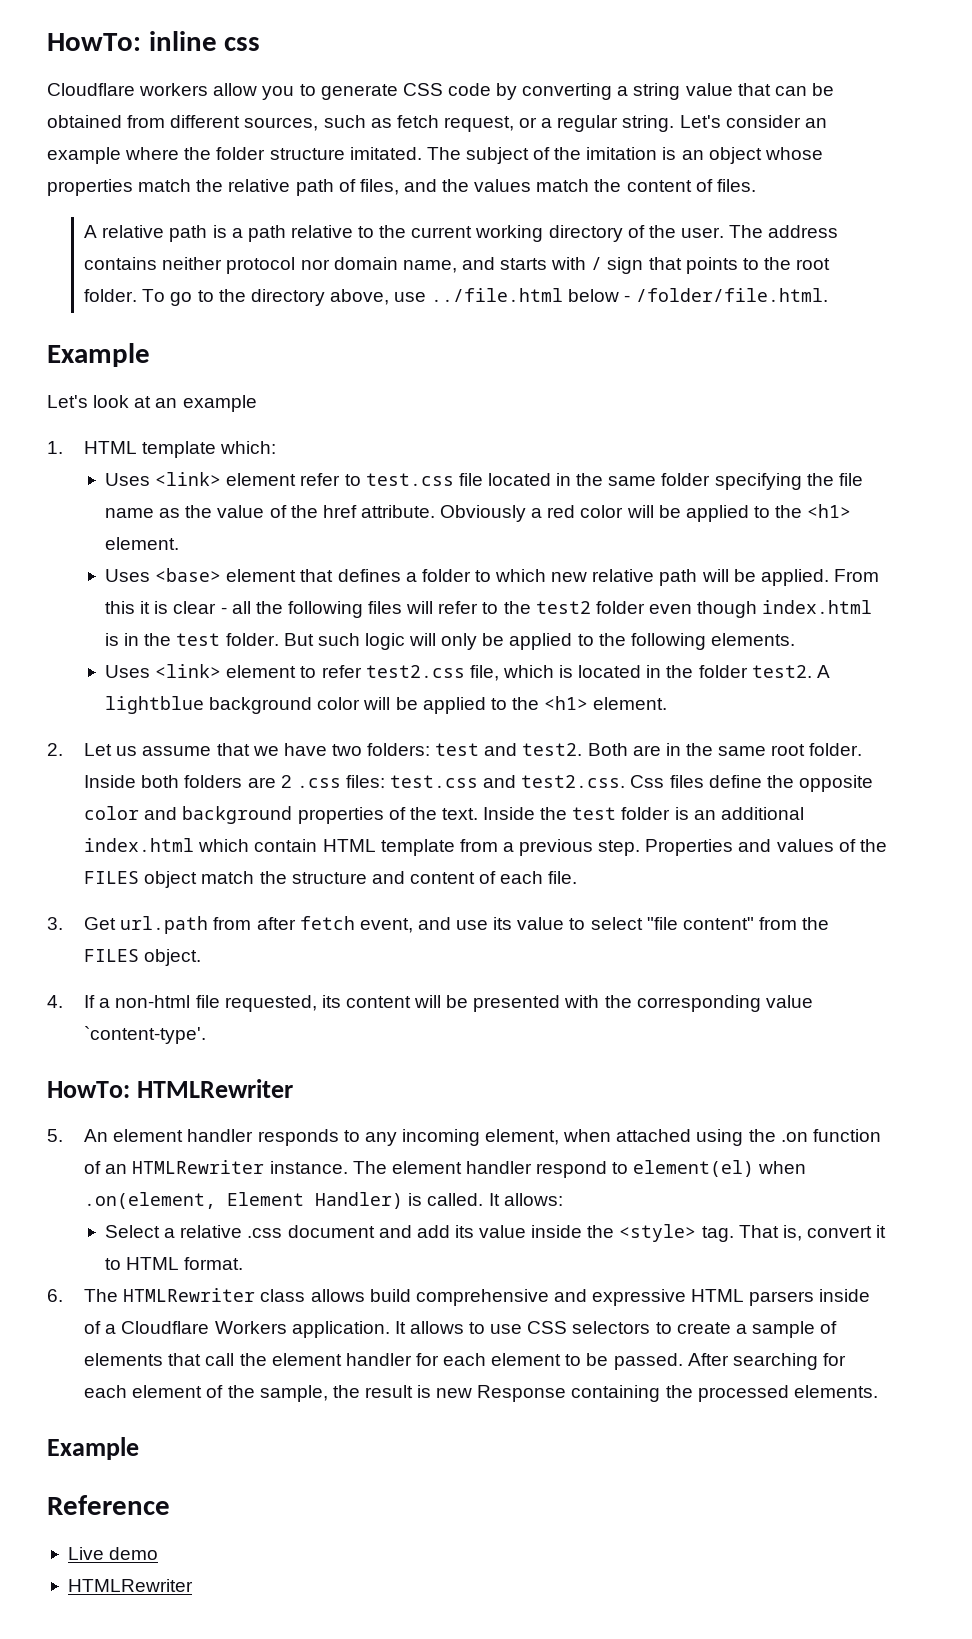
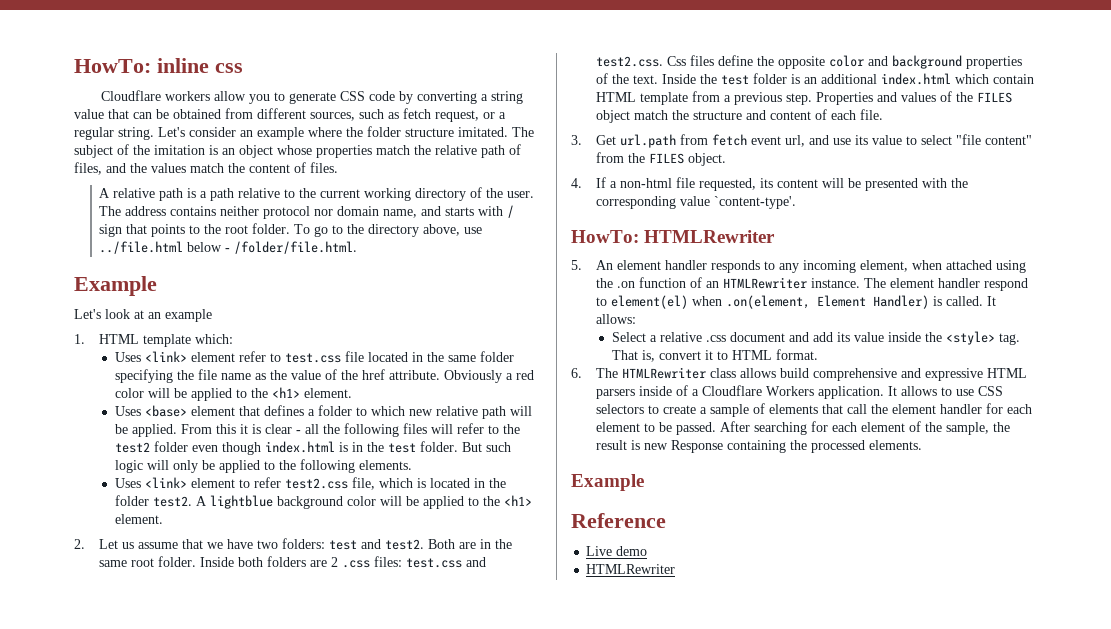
[256,916,413,933] after fetch event, -> [712,134,806,147] fetch event url,

